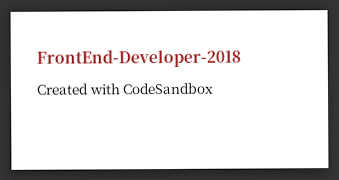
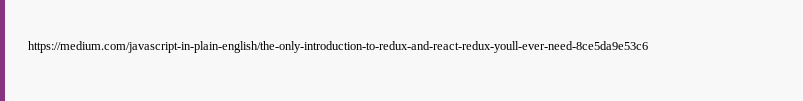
[36,48,241,68] [36,82,215,95] FrontEnd-Developer-2018 // Created with CodeSandbox -> [28,41,648,53] https://medium.com/javascript-in-plain-english/the-only-introduction-to-redux-and-react-redux-youll-ever-need-8ce5da9e53c6

